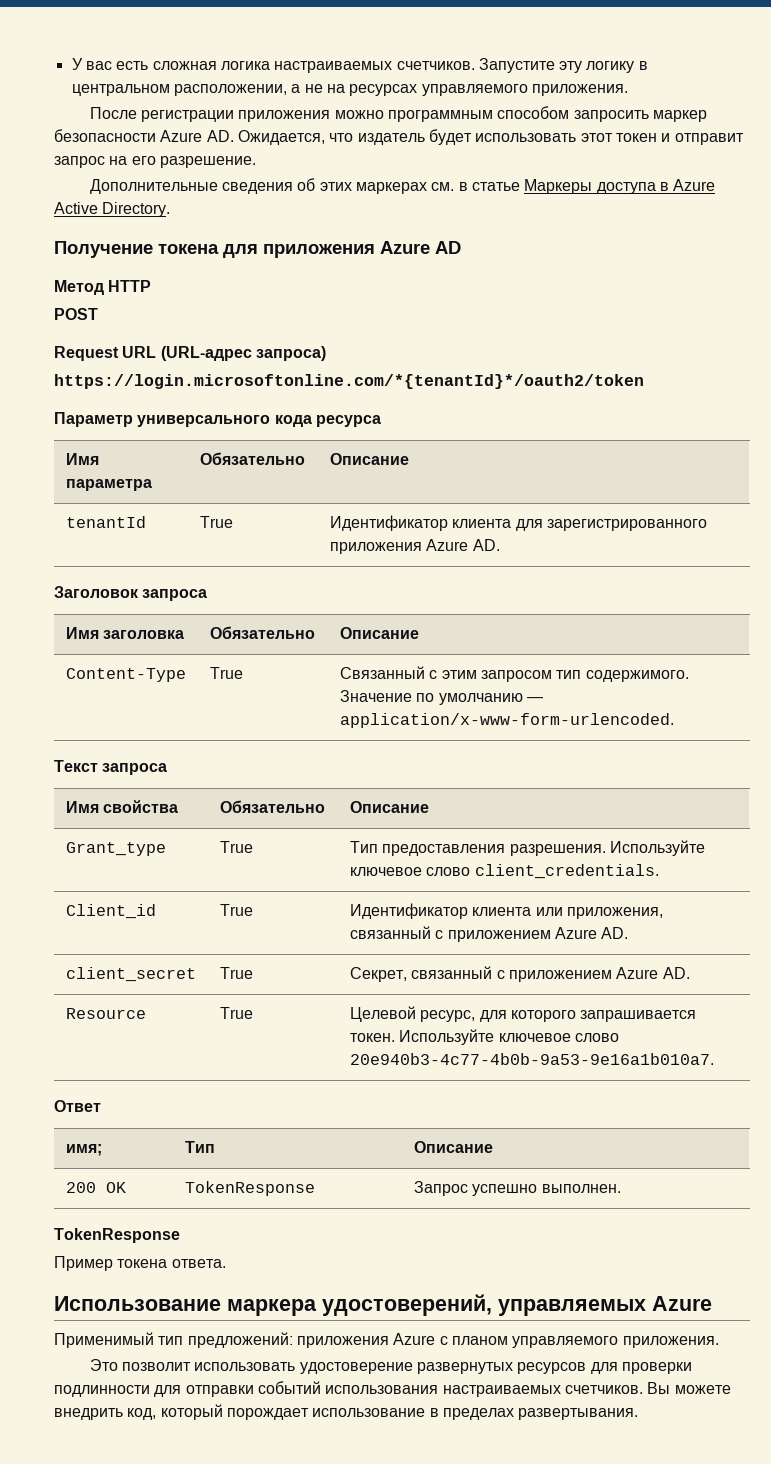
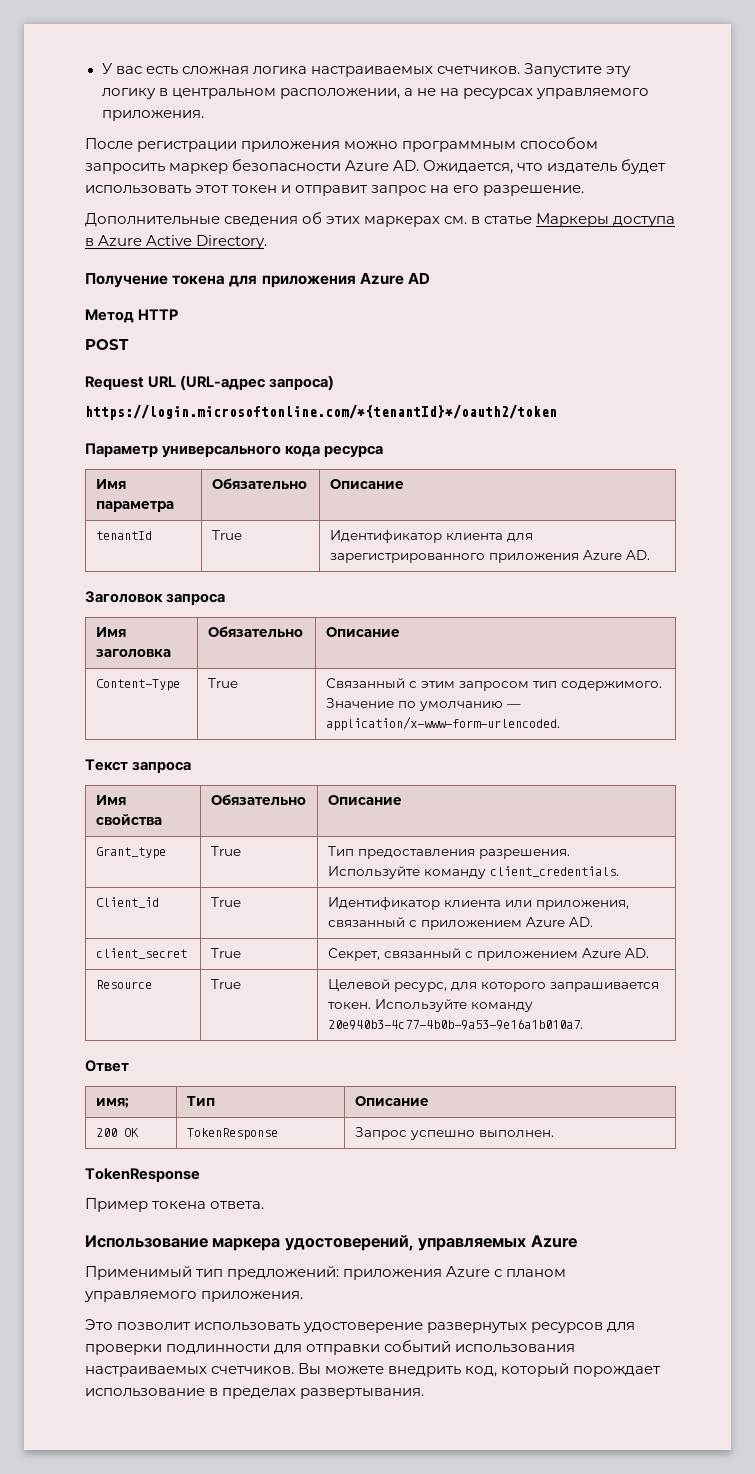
[349,867,471,876] ключевое слово -> [423,869,486,879] команду
[498,1033,619,1042] ключевое слово -> [470,1002,533,1012] команду

